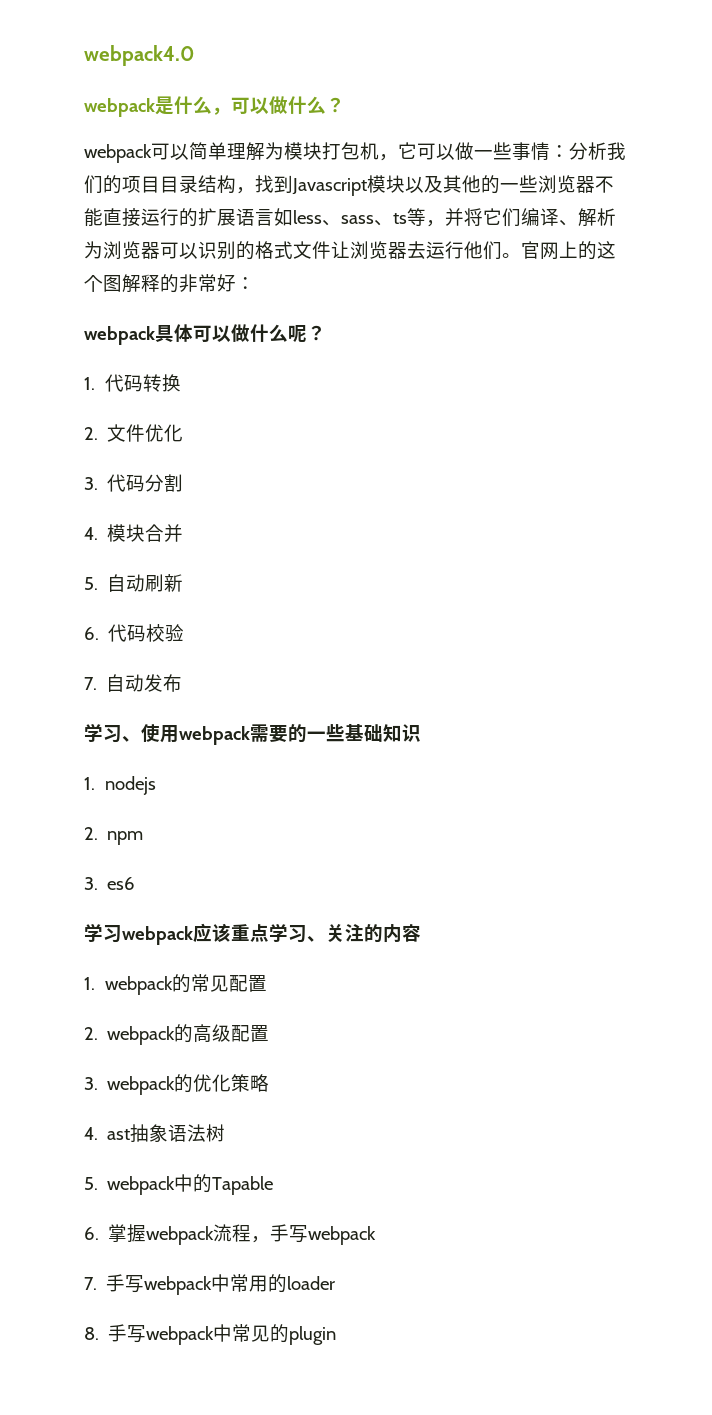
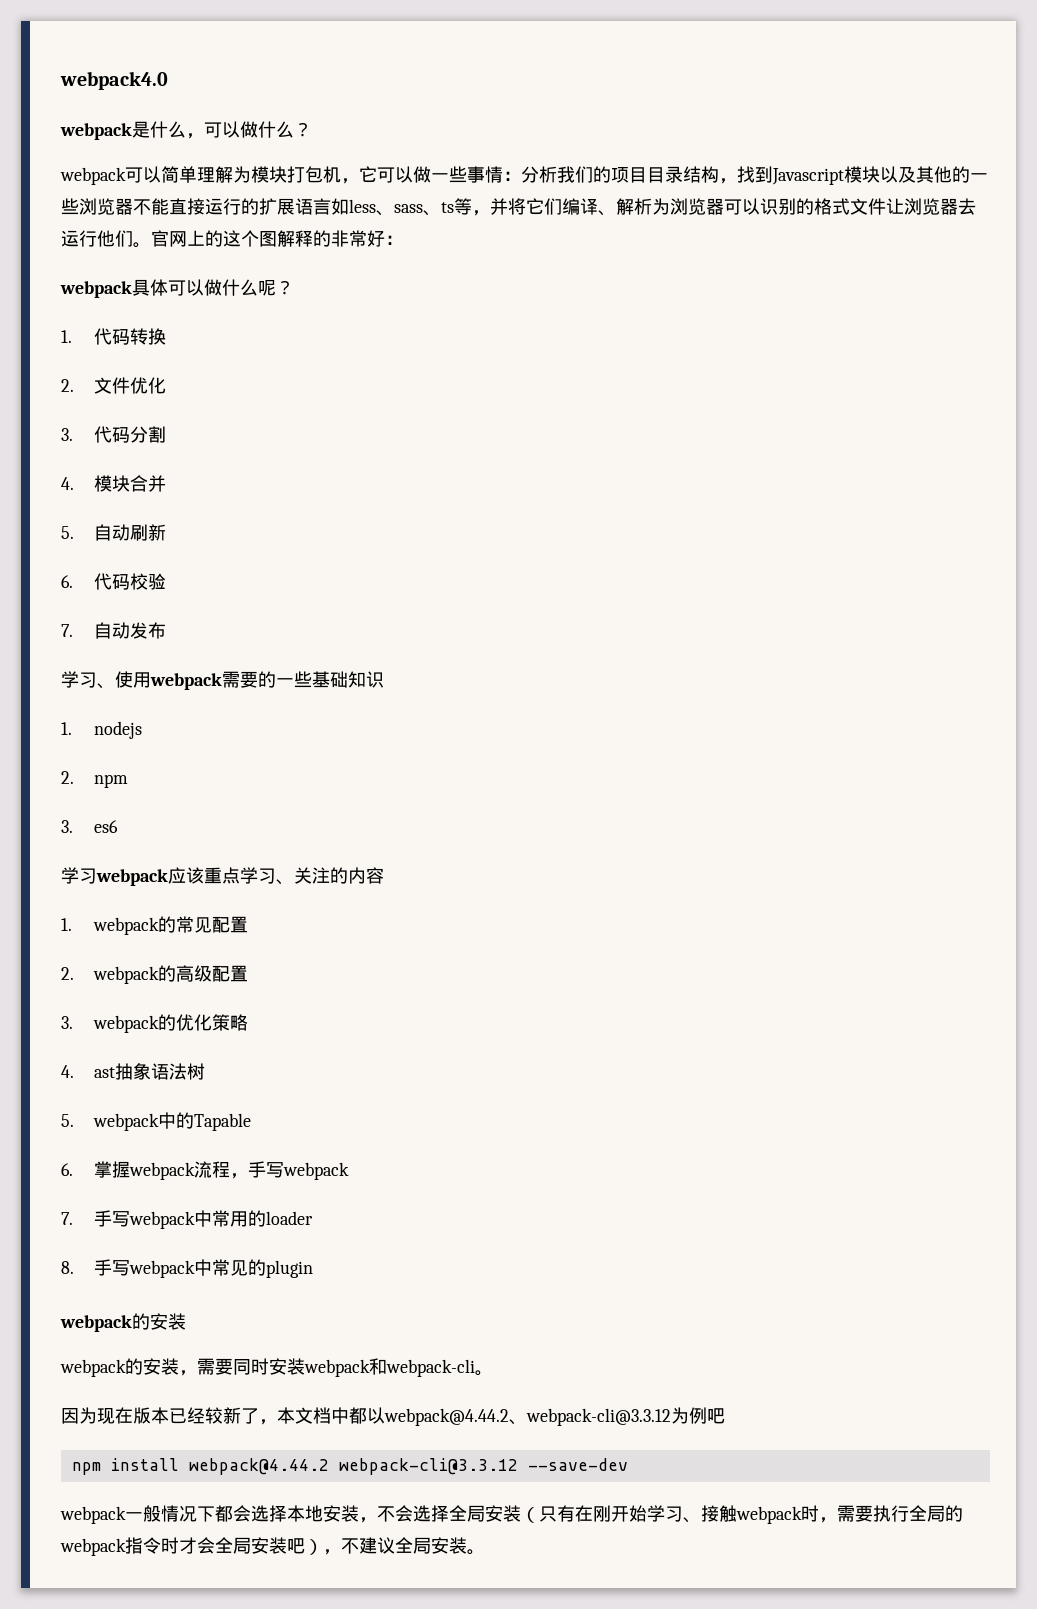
(337, 1335) none -> [60,1313,186,1332] [60,1358,493,1377] [61,1407,725,1426] [71,1458,628,1475] [60,1505,963,1524] [60,1537,485,1556] // webpack的安装 // webpack的安装，需要同时安装webpack和webpack-cli。 // 因为现在版本已经较新了，本文档中都以webpack@4.44.2、webpack-cli@3.3.12为例吧 // npm install webpack@4.44.2 webpack-cli@3.3.12 --save-dev // webpack一般情况下都会选择本地安装，不会选择全局安装（只有在刚开始学习、接触webpack时，需要执行全局的webpack指令时才会全局安装吧），不建议全局安装。

